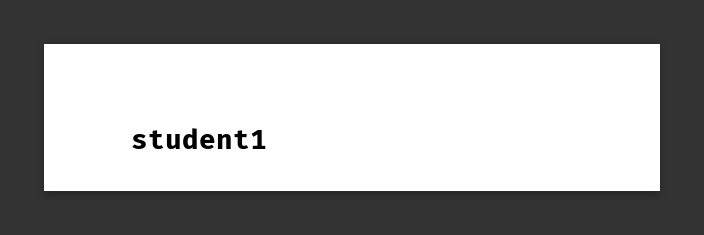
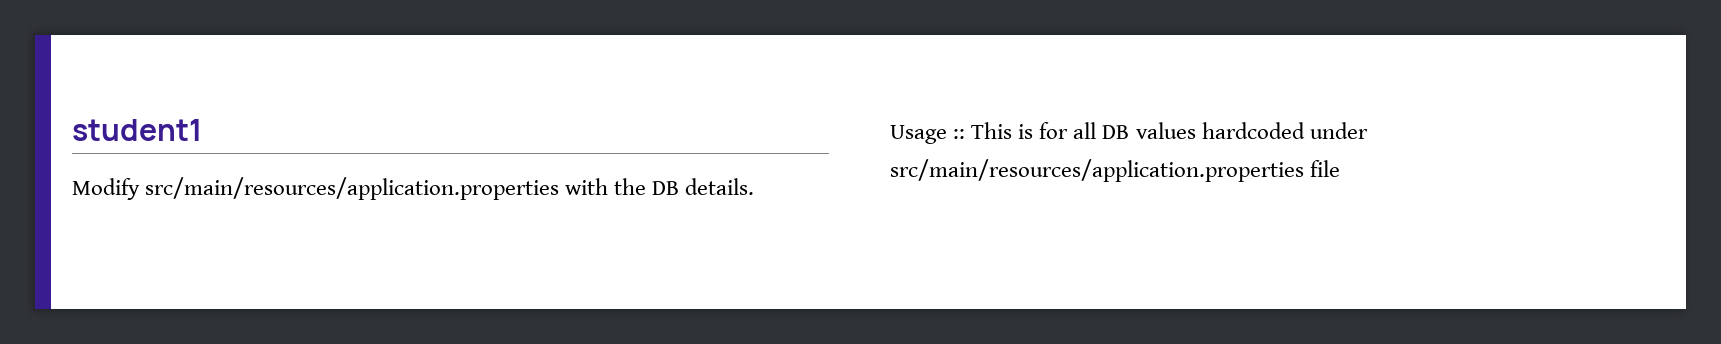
(267, 138) none -> [72,177,755,200] [890,122,1368,144] [890,159,1341,182] // Modify src/main/resources/application.properties with the DB details. // Usage :: This is for all DB values hardcoded under src/main/resources/application.properties file

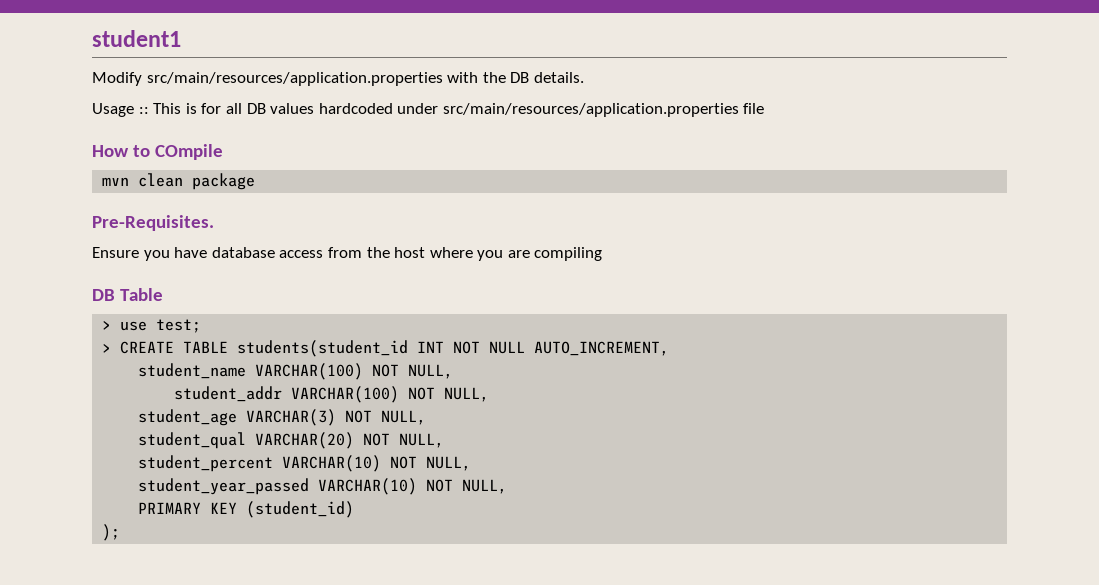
(1341, 168) none -> [92,144,224,160] [102,173,256,190] [92,215,214,231] [92,247,603,261] [92,288,164,301] [102,319,202,333] [102,340,670,357] [138,363,454,380] [174,386,490,403] [138,409,427,426] [138,432,445,449] [138,455,472,472] [138,478,508,495] [138,501,355,518] [102,524,121,541] // How to COmpile // mvn clean package // Pre-Requisites. // Ensure you have database access from the host where you are compiling // DB Table // > use test; // > CREATE TABLE students(student_id INT NOT NULL AUTO_INCREMENT, // student_name VARCHAR(100) NOT NULL, // student_addr VARCHAR(100) NOT NULL, // student_age VARCHAR(3) NOT NULL, // student_qual VARCHAR(20) NOT NULL, // student_percent VARCHAR(10) NOT NULL, // student_year_passed VARCHAR(10) NOT NULL, // PRIMARY KEY (student_id) // );

